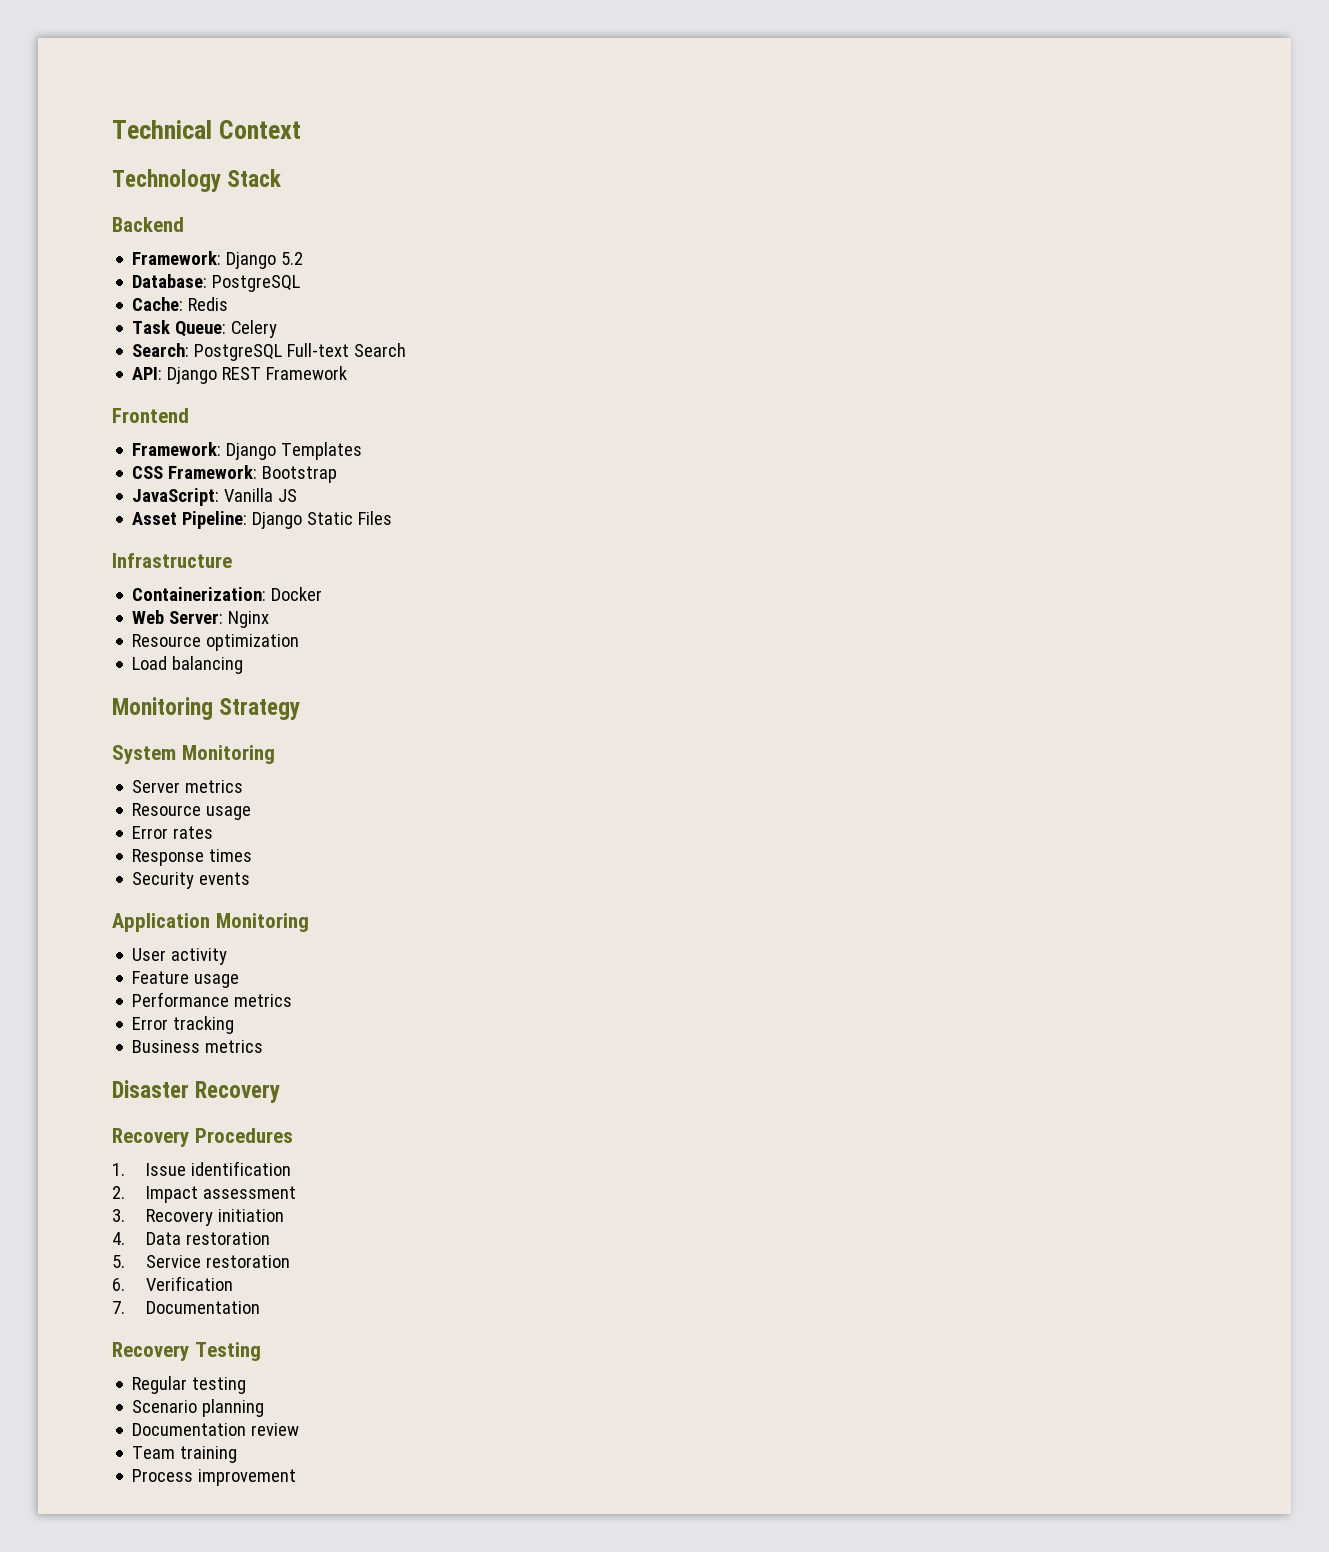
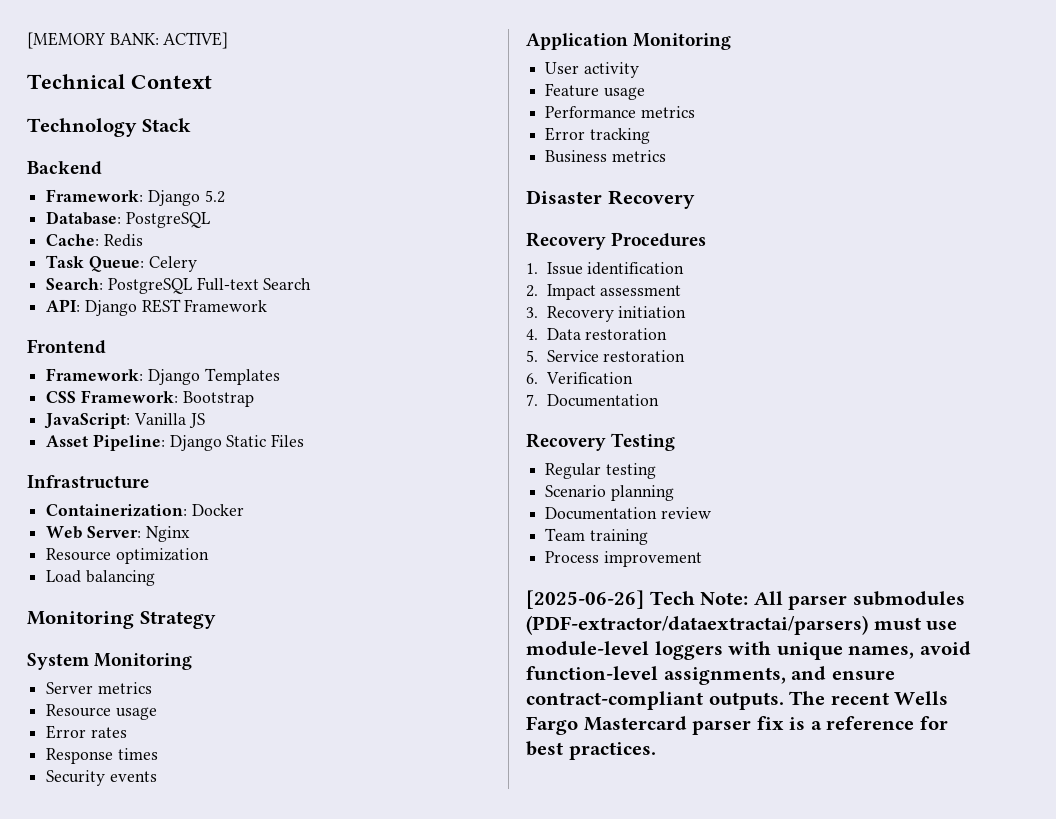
(112, 129) none -> [27,32,229,49] [MEMORY BANK: ACTIVE] //
(297, 1477) none -> [526,590,965,610] [526,615,958,635] [526,641,971,660] [526,666,895,685] [526,691,949,710] [526,716,948,735] [526,741,656,760] // [2025-06-26] Tech Note: All parser submodules (PDF-extractor/dataextractai/parsers) must use module-level loggers with unique names, avoid function-level assignments, and ensure contract-compliant outputs. The recent Wells Fargo Mastercard parser fix is a reference for best practices.

